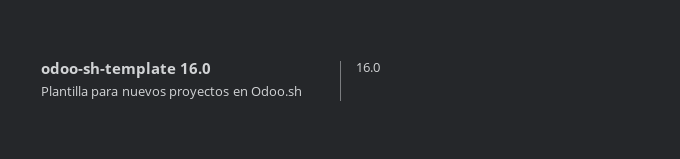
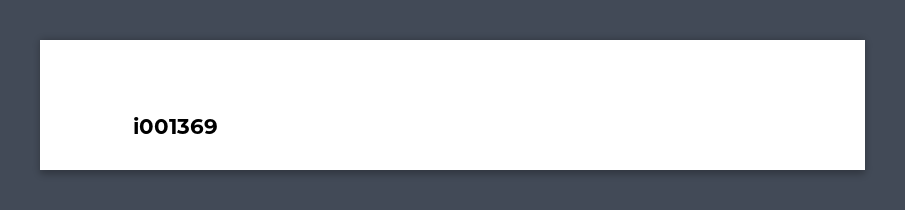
[41,62,211,78] [41,86,302,99] [356,63,380,72] odoo-sh-template 16.0 // Plantilla para nuevos proyectos en Odoo.sh 16.0 -> [133,117,218,134] i001369

